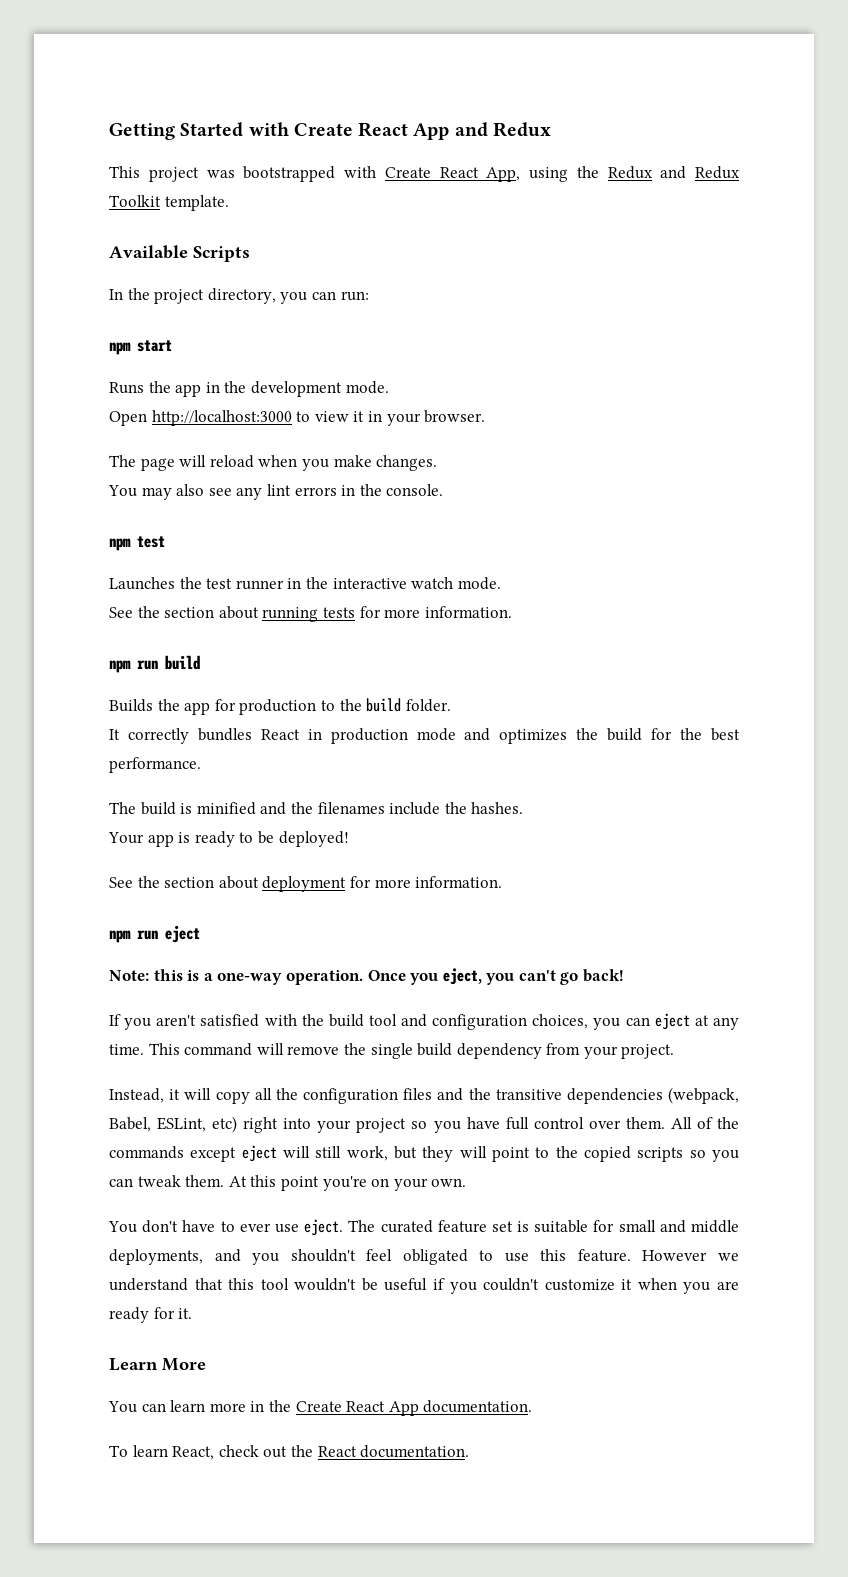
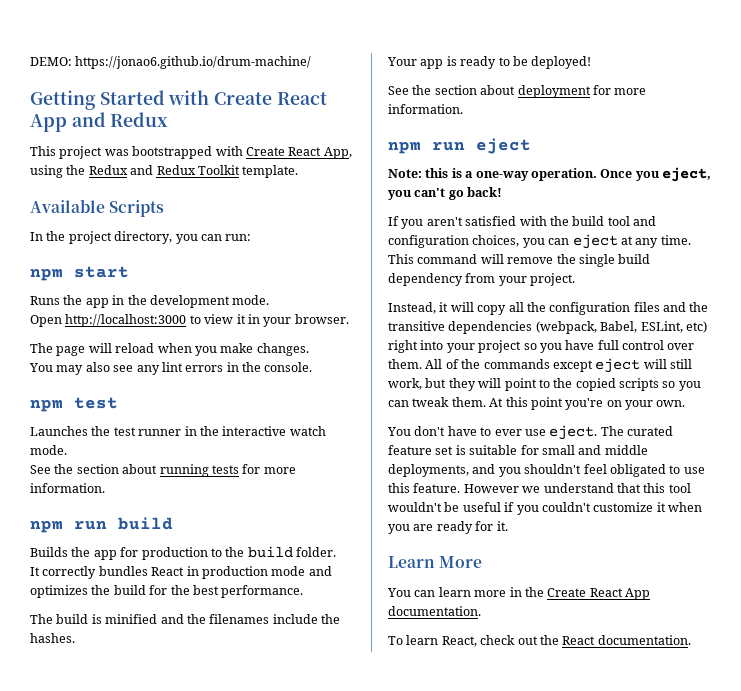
(109, 131) none -> [30,56,312,69] DEMO: https://jonao6.github.io/drum-machine/ //

